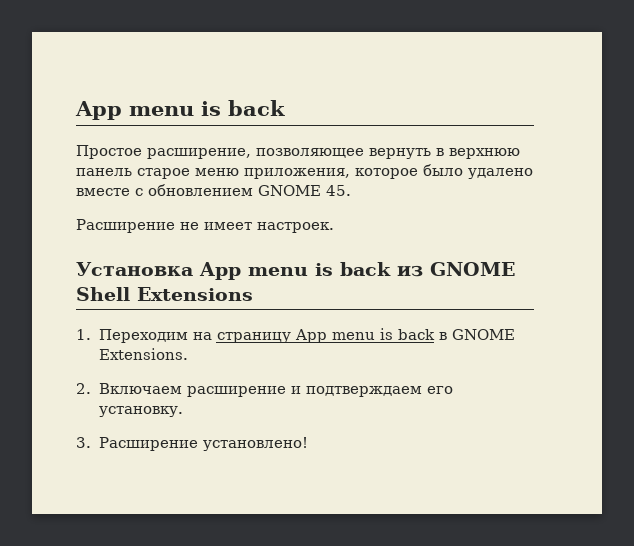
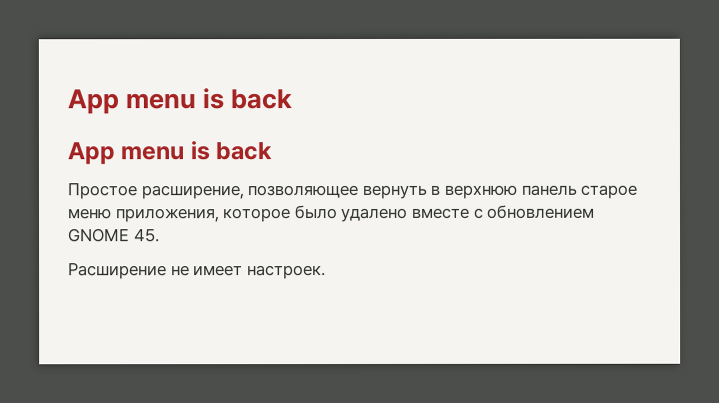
[75,100,285,120] App menu is back -> [67,88,293,115] [67,141,273,165] App menu is back // App menu is back
[76,262,515,280] [76,287,253,301] [76,328,515,343] [98,348,188,360] [76,383,453,397] [98,406,183,417] [76,437,308,451] // Установка App menu is back из GNOME Shell Extensions // 1. Переходим на страницу App menu is back в GNOME Extensions. // 2. Включаем расширение и подтверждаем его установку. // 3. Расширение установлено! -> (326, 272) none

